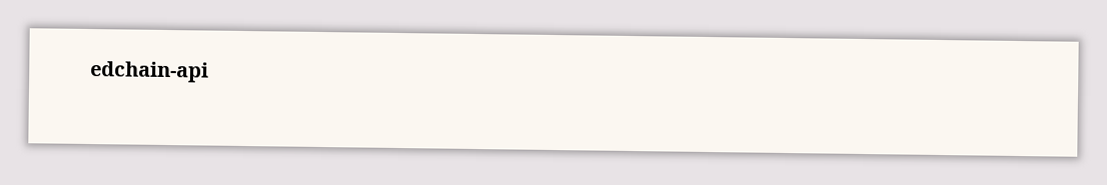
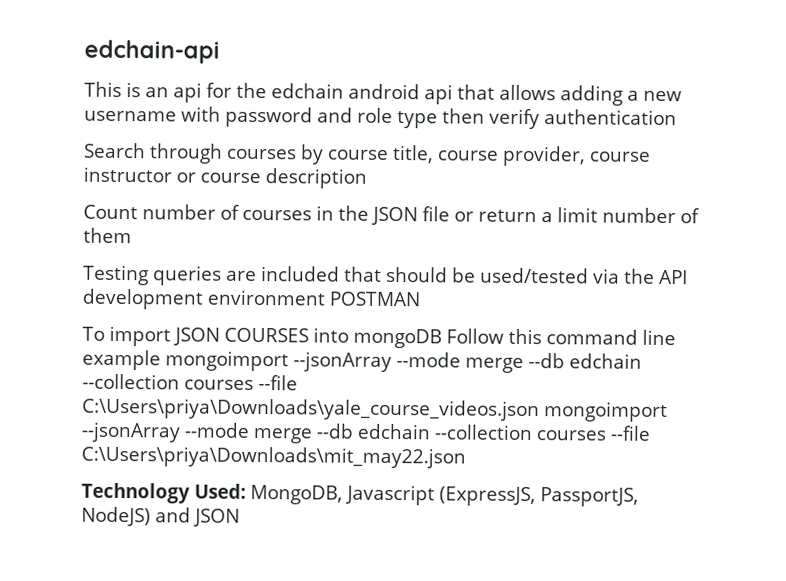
(209, 72) none -> [84,81,682,106] [84,106,677,130] [83,142,651,167] [83,166,367,189] [83,204,700,226] [83,227,132,244] [83,264,688,286] [82,288,420,310] [82,325,676,349] [82,349,642,373] [82,373,298,391] [82,397,668,423] [81,421,651,444] [81,445,466,469] [81,482,639,507] [81,506,240,527] // This is an api for the edchain android api that allows adding a new username with password and role type then verify authentication // Search through courses by course title, course provider, course instructor or course description // Count number of courses in the JSON file or return a limit number of them // Testing queries are included that should be used/tested via the API development environment POSTMAN // To import JSON COURSES into mongoDB Follow this command line example mongoimport --jsonArray --mode merge --db edchain --collection courses --file C:\Users\priya\Downloads\yale_course_videos.json mongoimport --jsonArray --mode merge --db edchain --collection courses --file C:\Users\priya\Downloads\mit_may22.json // Technology Used: MongoDB, Javascript (ExpressJS, PassportJS, NodeJS) and JSON

